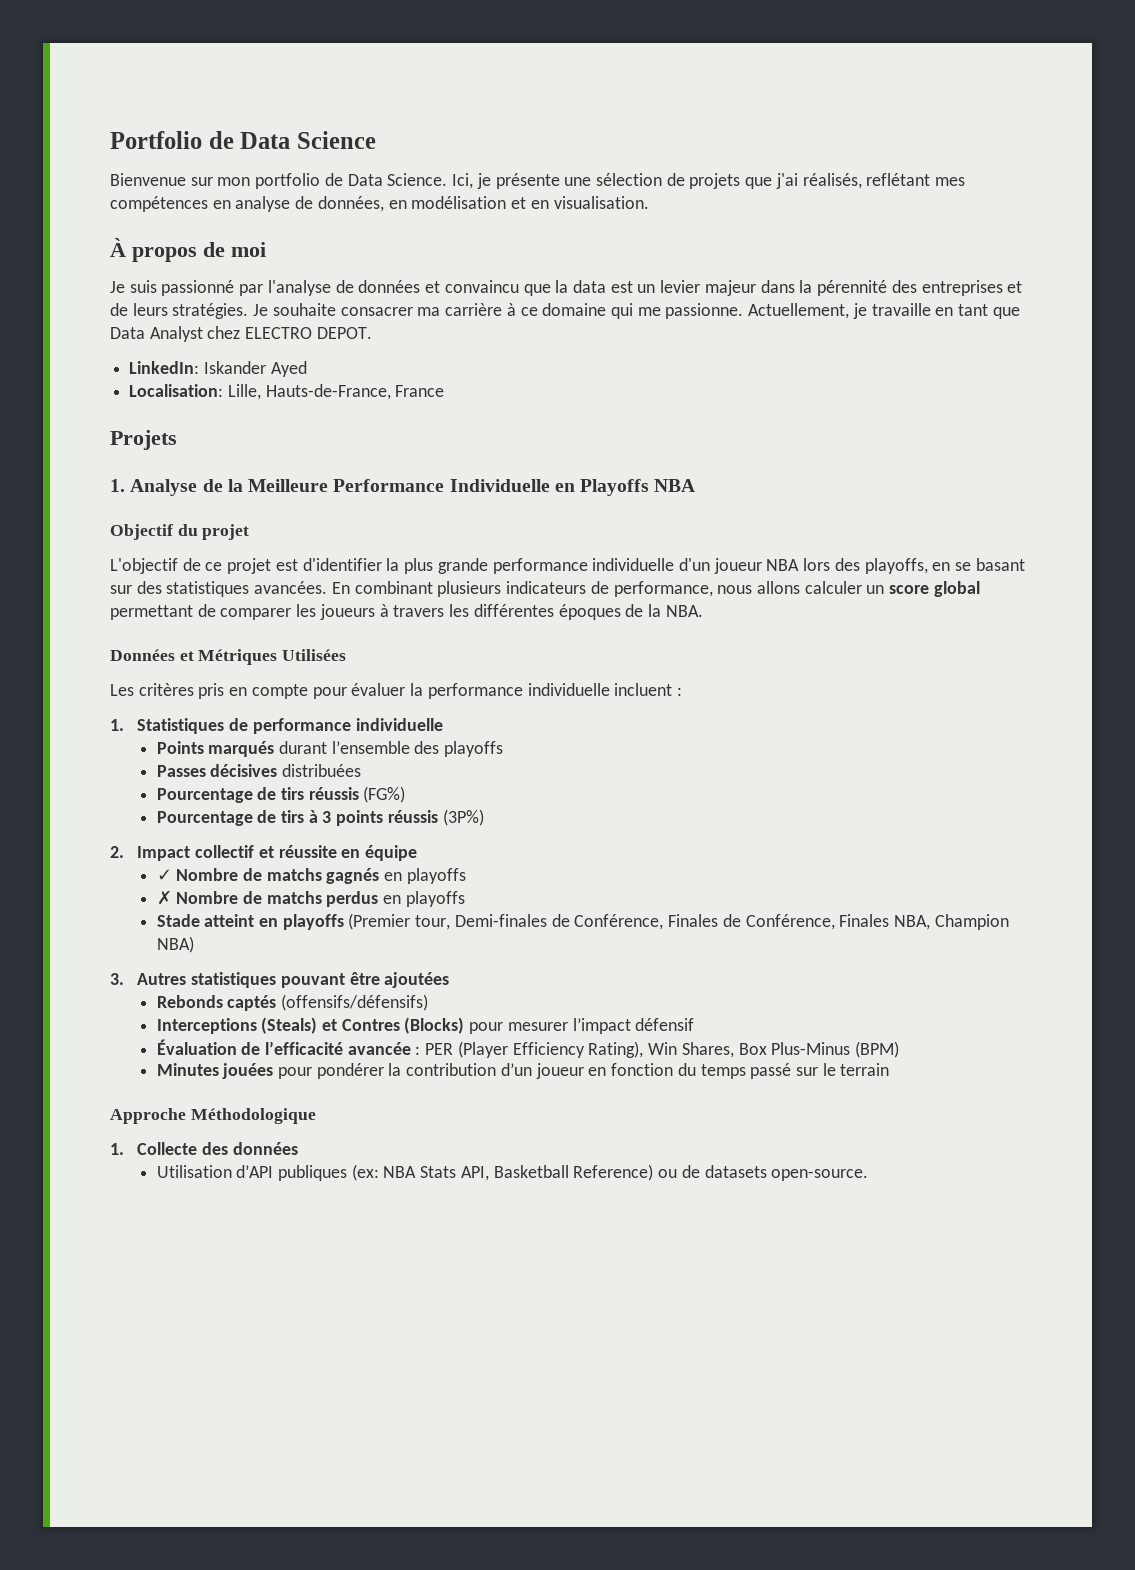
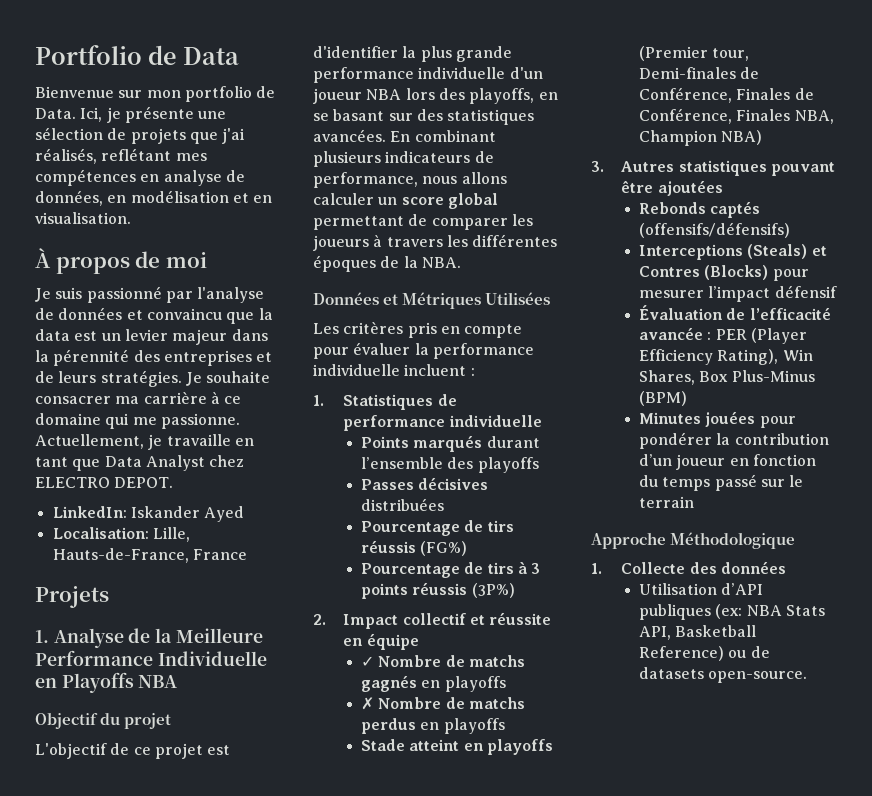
[296,131,376,149] Science -> (239, 56) none
[347,173,448,186] Data Science. -> [35,108,76,119] Data.

